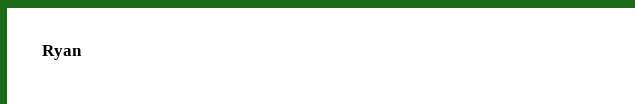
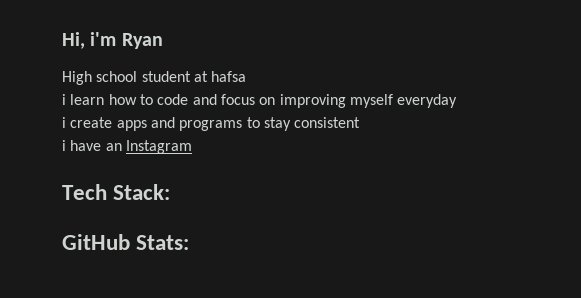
(42, 52) none -> [62,32,117,49] Hi, i'm
(82, 52) none -> [62,71,247,85] [62,94,458,108] [62,117,361,131] [62,140,192,154] [62,184,171,200] [62,234,190,250] // High school student at hafsa // i learn how to code and focus on improving myself everyday // i create apps and programs to stay consistent // i have an Instagram // Tech Stack: // GitHub Stats:

